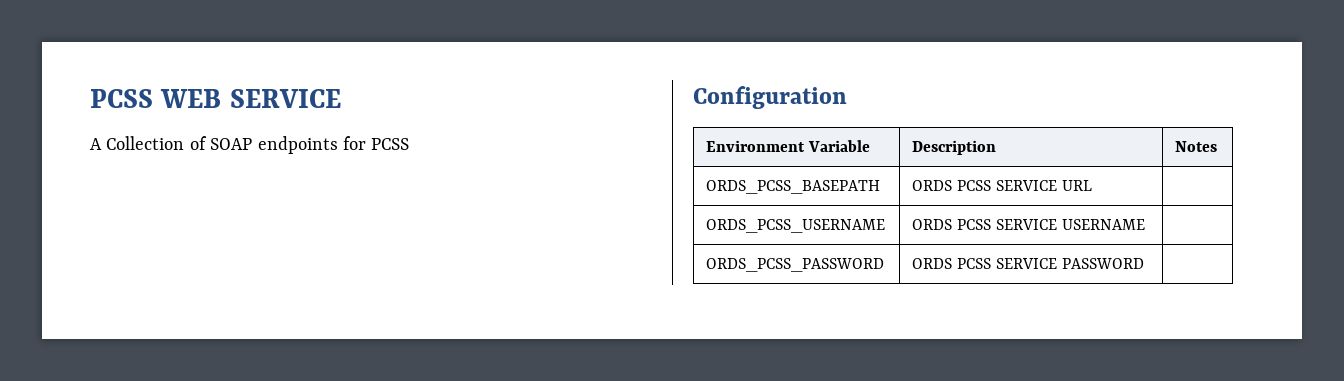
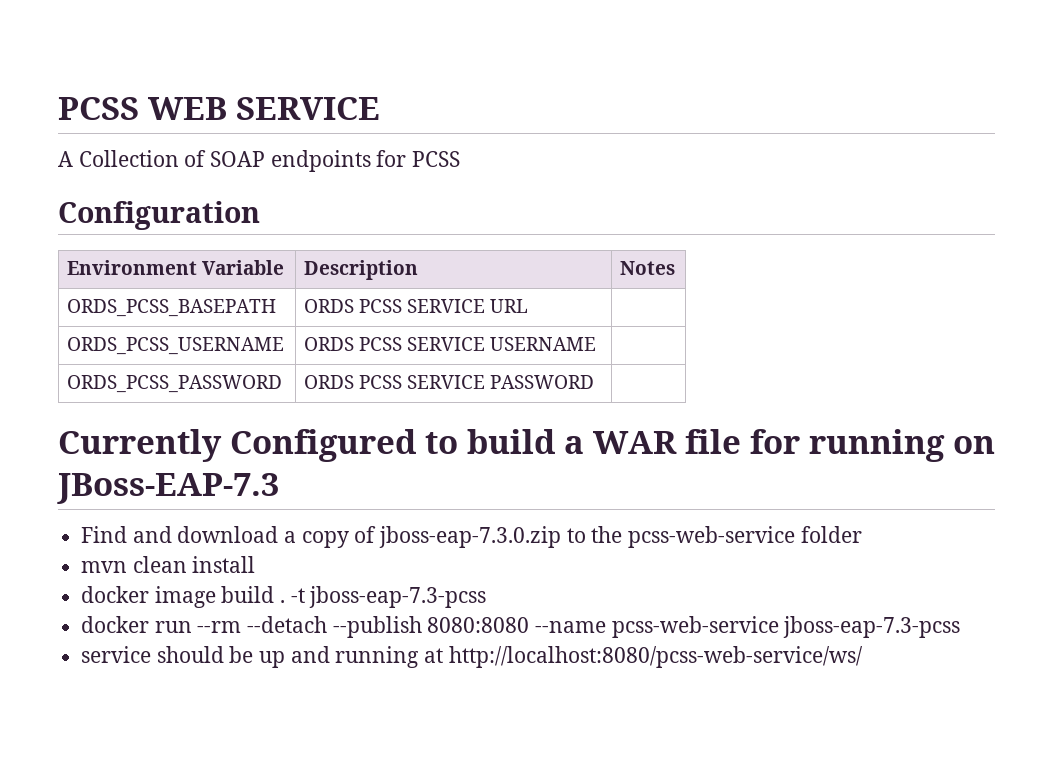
(1144, 263) none -> [58,429,995,462] [57,473,279,504] [81,526,862,548] [81,556,256,573] [81,586,487,608] [81,616,961,638] [81,646,863,668] // Currently Configured to build a WAR file for running on JBoss-EAP-7.3 // Find and download a copy of jboss-eap-7.3.0.zip to the pcss-web-service folder // mvn clean install // docker image build . -t jboss-eap-7.3-pcss // docker run --rm --detach --publish 8080:8080 --name pcss-web-service jboss-eap-7.3-pcss // service should be up and running at http://localhost:8080/pcss-web-service/ws/

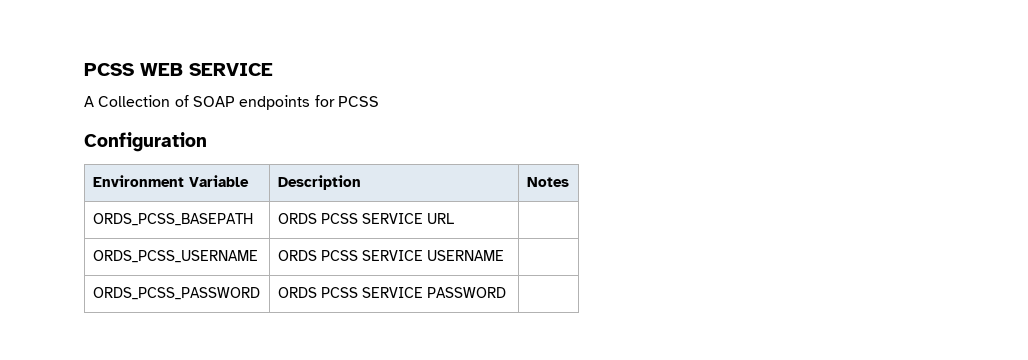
[58,429,995,462] [57,473,279,504] [81,526,862,548] [81,556,256,573] [81,586,487,608] [81,616,961,638] [81,646,863,668] // Currently Configured to build a WAR file for running on JBoss-EAP-7.3 // Find and download a copy of jboss-eap-7.3.0.zip to the pcss-web-service folder // mvn clean install // docker image build . -t jboss-eap-7.3-pcss // docker run --rm --detach --publish 8080:8080 --name pcss-web-service jboss-eap-7.3-pcss // service should be up and running at http://localhost:8080/pcss-web-service/ws/ -> (506, 292) none

